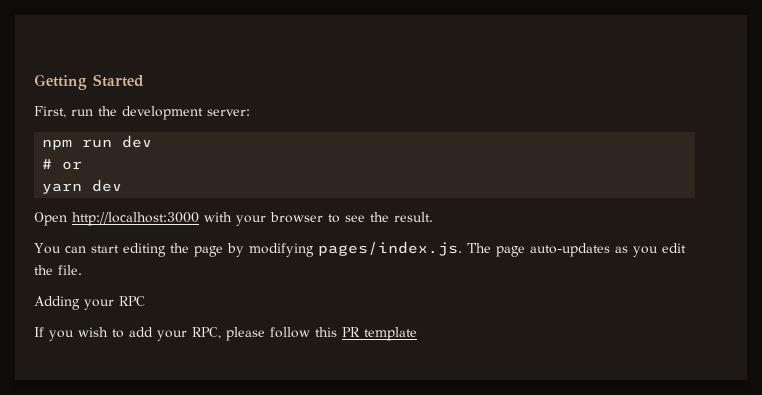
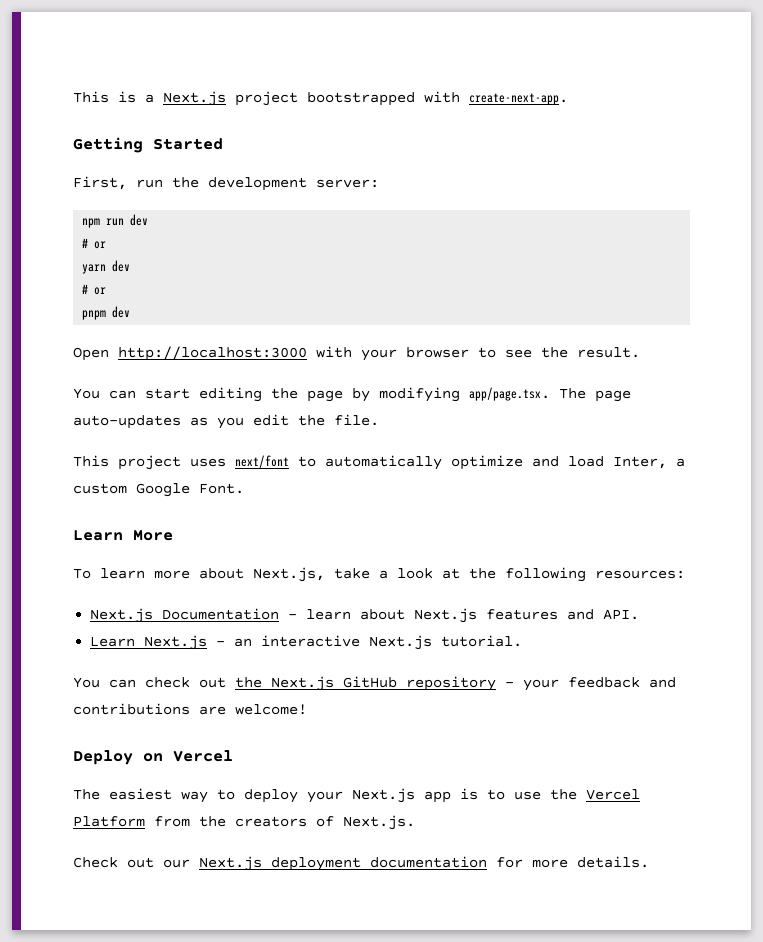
(34, 82) none -> [73,91,568,106] This is a Next.js project bootstrapped with create-next-app. //
(123, 185) none -> [82,284,107,295] [82,306,131,320] // # or // pnpm dev
[317,241,462,256] pages/index.js. -> [469,387,550,401] app/page.tsx.
[34,296,145,310] [34,327,417,341] Adding your RPC // If you wish to add your RPC, please follow this PR template -> [73,455,685,470] [73,483,244,497] [73,530,173,541] [73,567,685,582] [90,608,640,623] [90,635,523,650] [73,676,676,691] [73,703,307,715] [73,750,233,765] [73,788,640,803] [73,815,415,830] [73,856,649,871] This project uses next/font to automatically optimize and load Inter, a custom Google Font. // Learn More // To learn more about Next.js, take a look at the following resources: // Next.js Documentation - learn about Next.js features and API. // Learn Next.js - an interactive Next.js tutorial. // You can check out the Next.js GitHub repository - your feedback and contributions are welcome! // Deploy on Vercel // The easiest way to deploy your Next.js app is to use the Vercel Platform from the creators of Next.js. // Check out our Next.js deployment documentation for more details.

